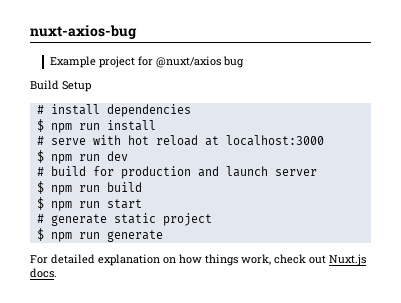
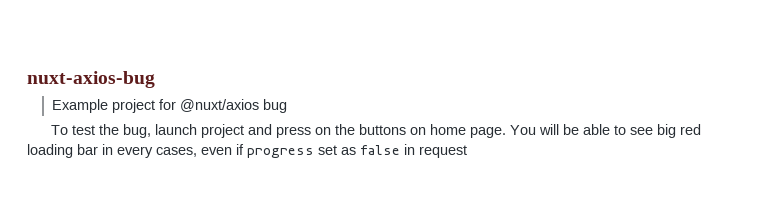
[30,80,91,92] [36,104,191,117] [36,119,156,133] [36,135,324,146] [36,150,128,164] [36,166,317,179] [36,181,142,195] [36,197,142,211] [36,213,212,226] [36,228,163,242] [30,254,366,266] [30,268,57,278] Build Setup // # install dependencies // $ npm run install // # serve with hot reload at localhost:3000 // $ npm run dev // # build for production and launch server // $ npm run build // $ npm run start // # generate static project // $ npm run generate // For detailed explanation on how things work, check out Nuxt.js docs. -> [50,124,701,138] [27,144,467,158] To test the bug, launch project and press on the buttons on home page. You will be able to see big red loading bar in every cases, even if progress set as false in request

